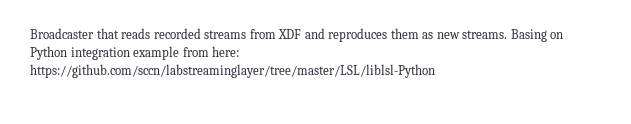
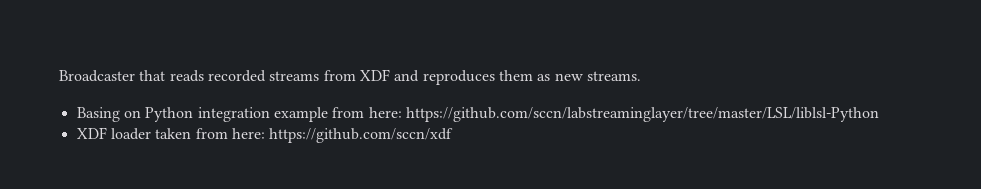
(508, 34) none -> (641, 76) //
(435, 71) none -> [76,127,454,143] // XDF loader taken from here: https://github.com/sccn/xdf

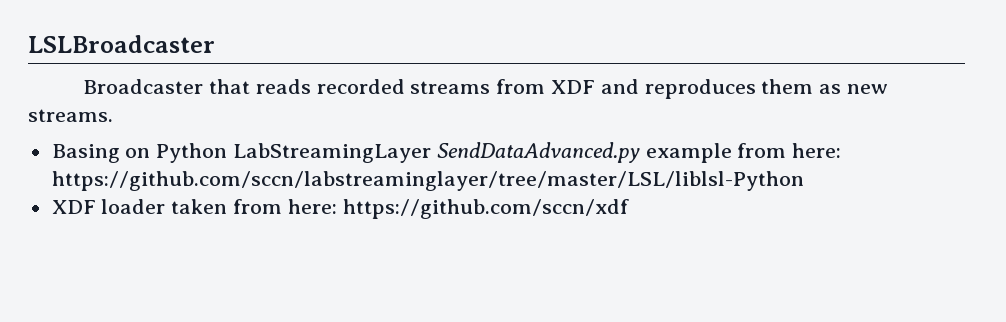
(59, 76) none -> [28,35,215,53] LSLBroadcaster //
[197,107,270,122] integration -> [233,142,640,163] LabStreamingLayer SendDataAdvanced.py

